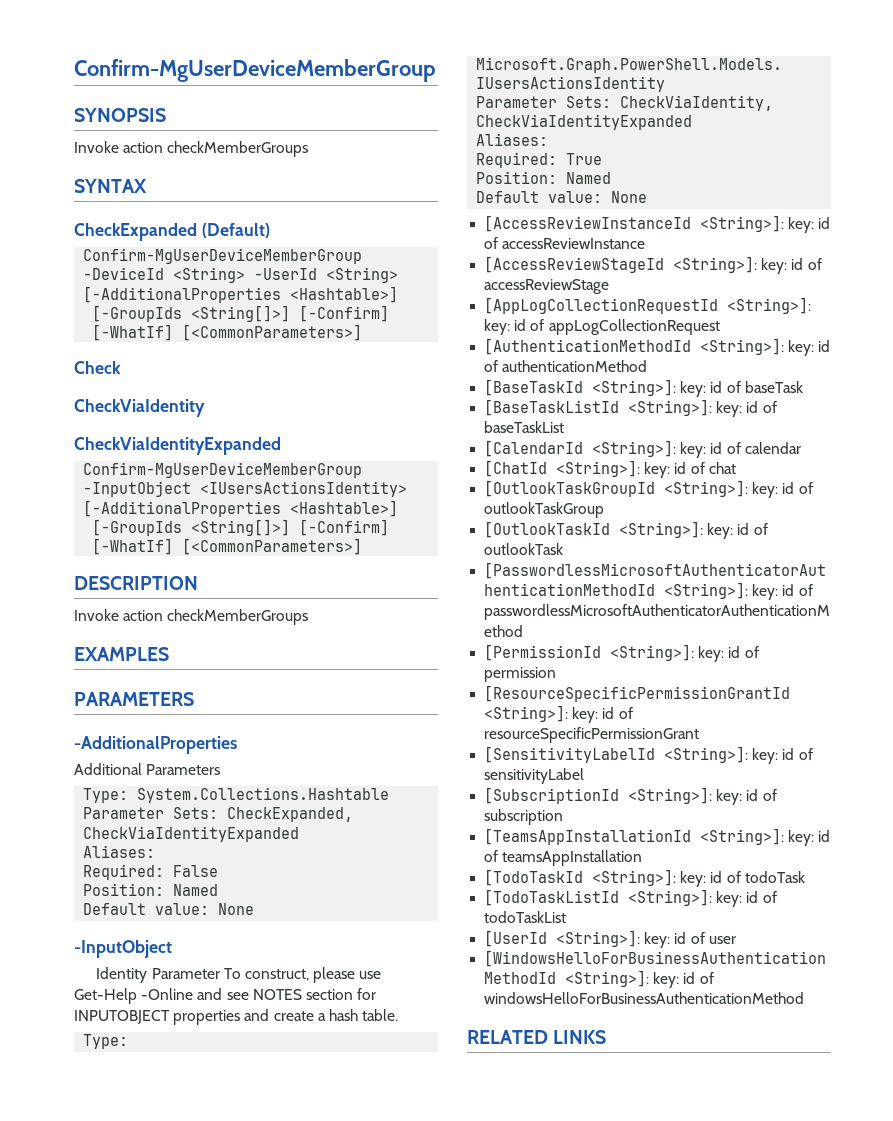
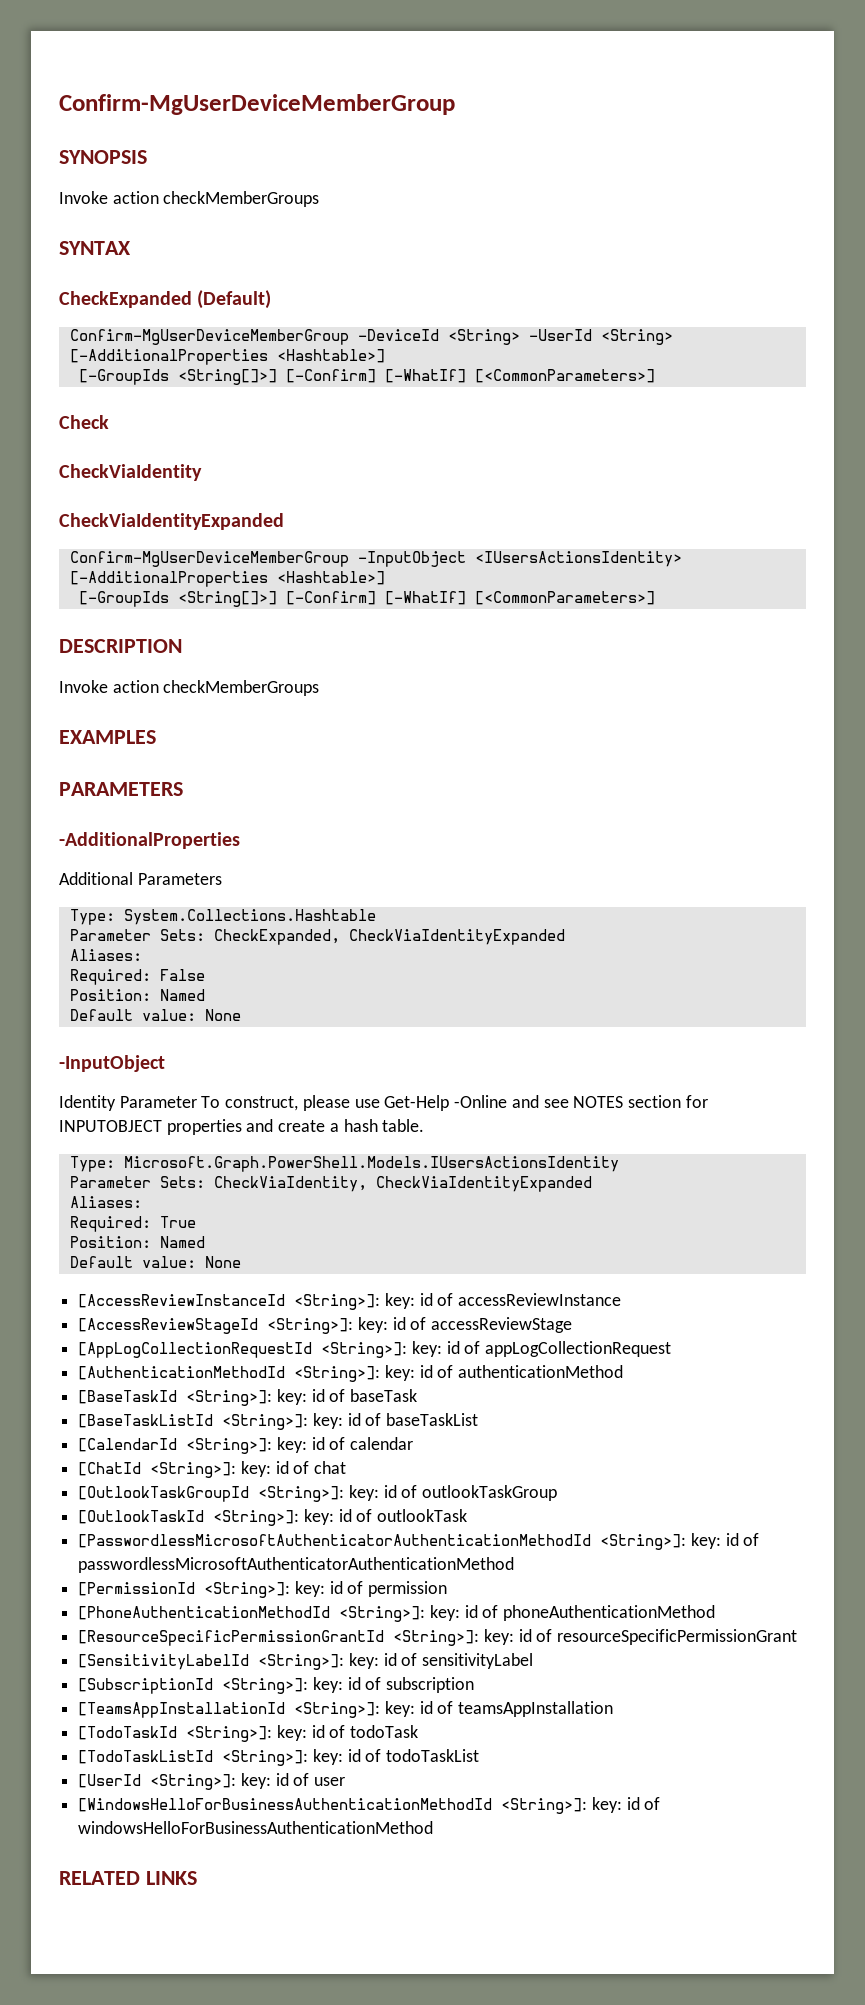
(557, 674) none -> [78,1605,716,1622] // [PhoneAuthenticationMethodId <String>]: key: id of phoneAuthenticationMethod

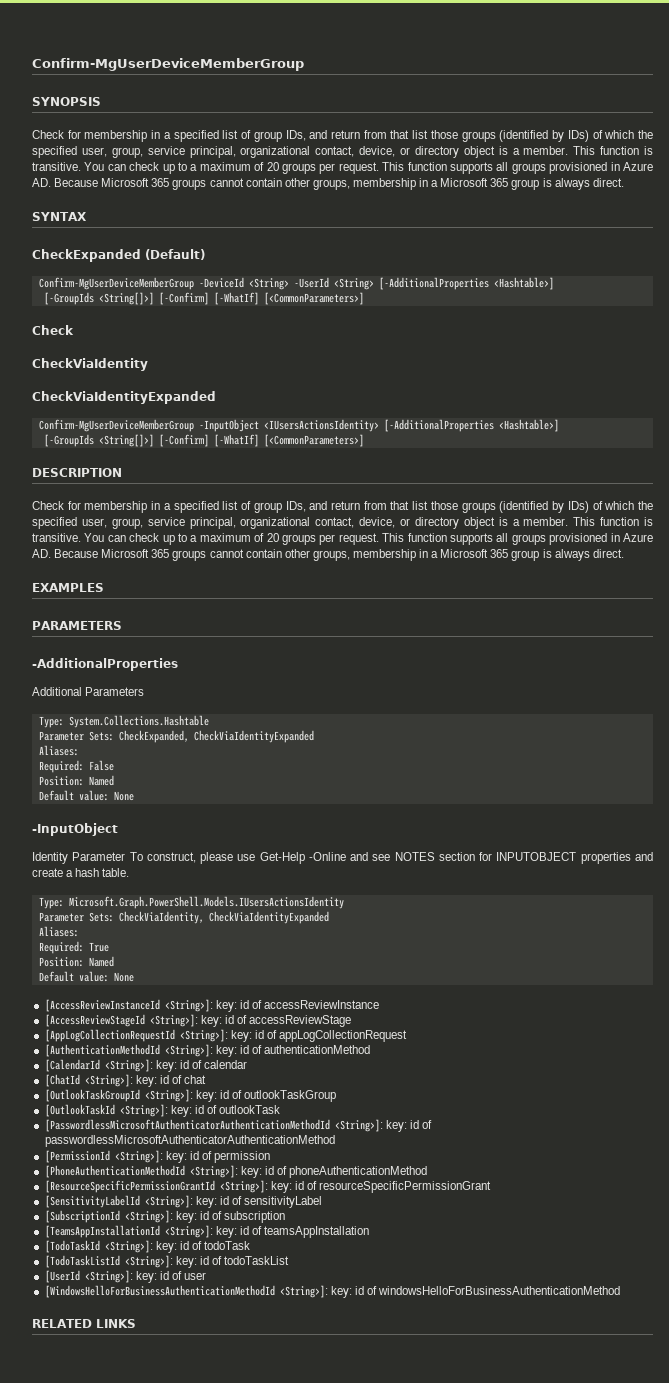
[59,191,320,207] Invoke action checkMemberGroups -> [32,130,654,142] [32,146,653,158] [32,162,653,174] [32,178,624,190] Check for membership in a specified list of group IDs, and return from that list those groups (identified by IDs) of which the specified user, group, service principal, organizational contact, device, or directory object is a member. This function is transitive. You can check up to a maximum of 20 groups per request. This function supports all groups provisioned in Azure AD. Because Microsoft 365 groups cannot contain other groups, membership in a Microsoft 365 group is always direct.
[59,680,320,696] Invoke action checkMemberGroups -> [32,501,654,513] [32,517,653,529] [32,533,653,545] [32,549,624,561] Check for membership in a specified list of group IDs, and return from that list those groups (identified by IDs) of which the specified user, group, service principal, organizational contact, device, or directory object is a member. This function is transitive. You can check up to a maximum of 20 groups per request. This function supports all groups provisioned in Azure AD. Because Microsoft 365 groups cannot contain other groups, membership in a Microsoft 365 group is always direct.
[78,1389,418,1406] [78,1413,479,1430] // [BaseTaskId <String>]: key: id of baseTask // [BaseTaskListId <String>]: key: id of baseTaskList -> (371, 1049) none

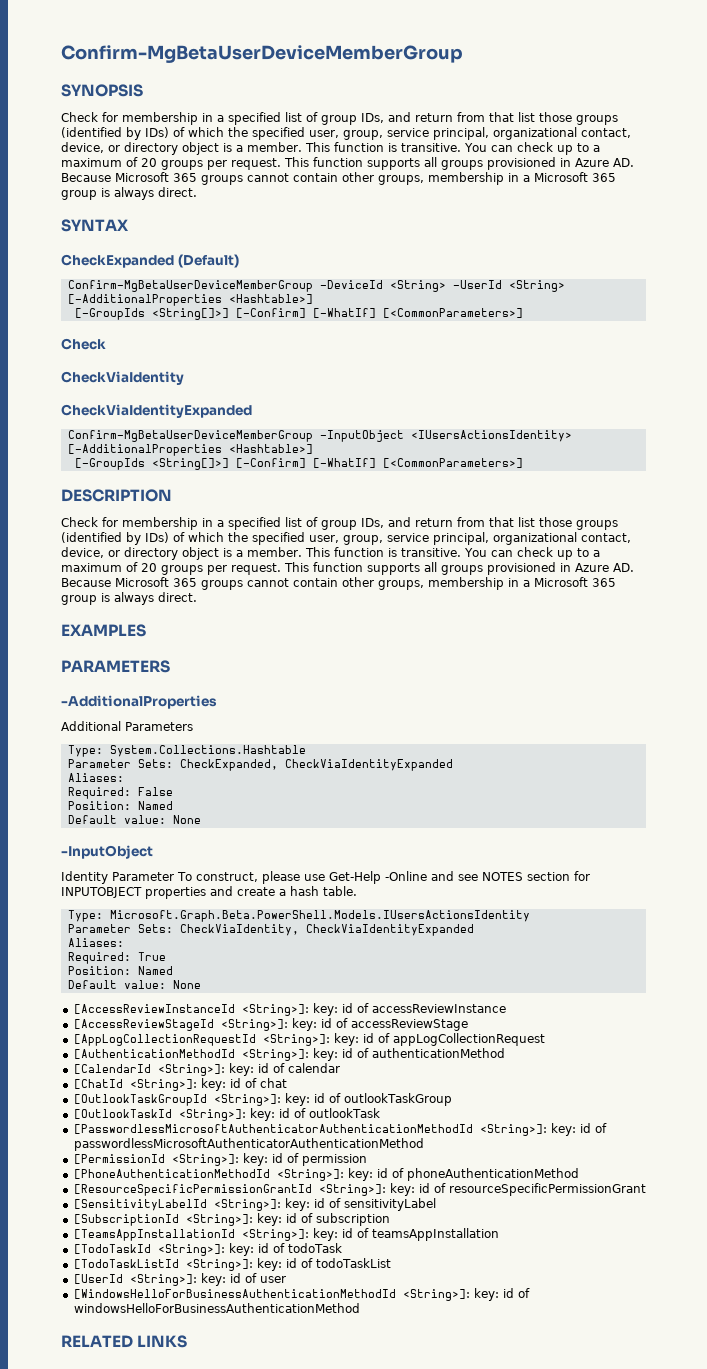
[32,58,304,71] Confirm-MgUserDeviceMemberGroup -> [61,45,463,63] Confirm-MgBetaUserDeviceMemberGroup
[38,277,194,290] Confirm-MgUserDeviceMemberGroup -> [67,280,313,292] Confirm-MgBetaUserDeviceMemberGroup
[38,419,194,432] Confirm-MgUserDeviceMemberGroup -> [67,430,313,442] Confirm-MgBetaUserDeviceMemberGroup
[68,896,344,909] Microsoft.Graph.PowerShell.Models.IUsersActionsIdentity -> [109,910,530,922] Microsoft.Graph.Beta.PowerShell.Models.IUsersActionsIdentity

